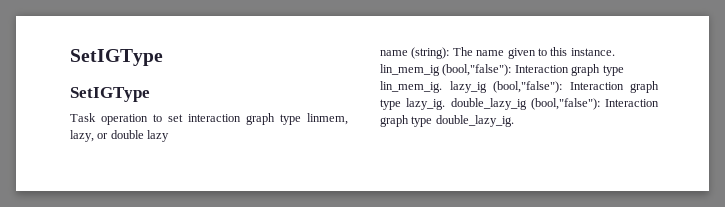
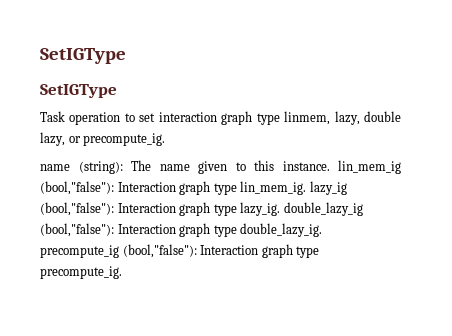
[97,130,170,142] or double lazy -> [364,111,402,122] [40,132,166,146] double lazy, or precompute_ig.
(514, 121) none -> [40,244,320,258] [40,266,122,279] precompute_ig (bool,"false"): Interaction graph type precompute_ig.

